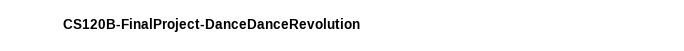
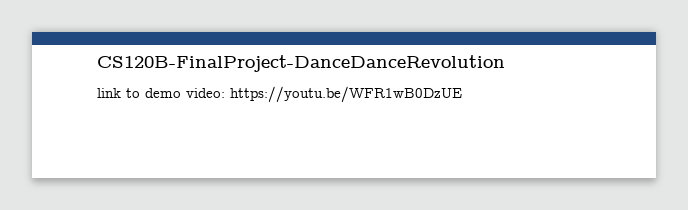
(360, 25) none -> [97,86,462,103] // link to demo video: https://youtu.be/WFR1wB0DzUE

